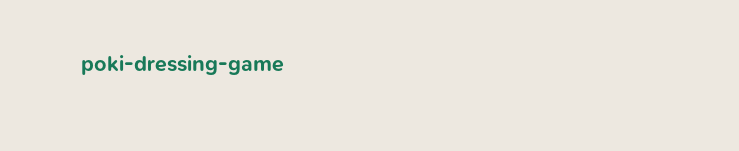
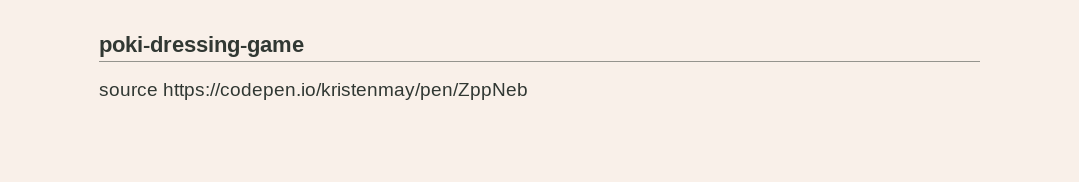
(284, 65) none -> [99,83,529,100] // source https://codepen.io/kristenmay/pen/ZppNeb

